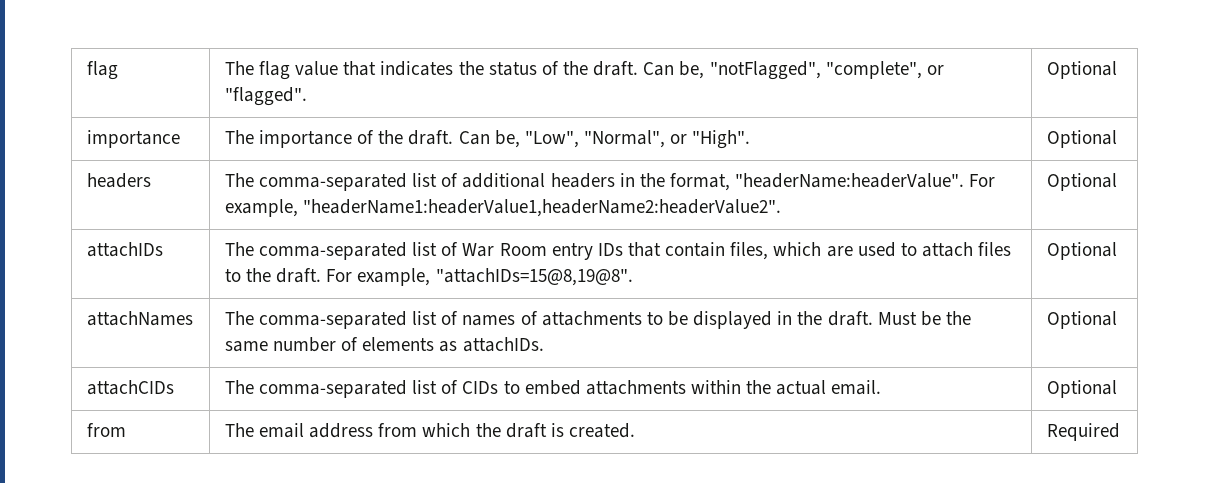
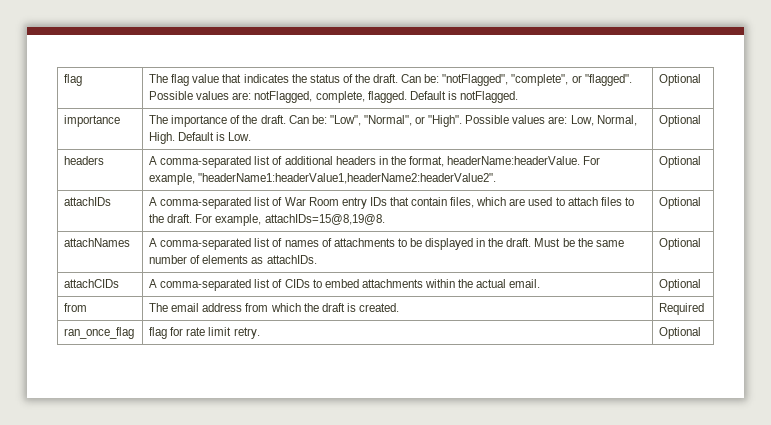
[679,61,705,79] be, -> [424,74,440,83] be:
(307, 96) none -> [149,91,518,103] Possible values are: notFlagged, complete, flagged. Default is notFlagged.
[494,130,520,148] be, -> [311,115,327,124] be:
(751, 139) none -> [465,115,637,126] [149,132,252,144] Possible values are: Low, Normal, High. Default is Low.
[224,173,254,187] The -> [149,156,158,165] A
[735,173,965,188] "headerName:headerValue". -> [447,156,581,165] headerName:headerValue.
[224,242,254,256] The -> [149,197,158,206] A
[435,268,633,286] "attachIDs=15@8,19@8". -> [264,214,385,225] attachIDs=15@8,19@8.
[224,311,254,325] The -> [149,238,158,247] A
[224,380,254,394] The -> [149,279,158,288] A
(1120, 432) none -> [64,327,135,339] [149,327,260,339] [659,327,702,339] // ran_once_flag | flag for rate limit retry. | Optional

